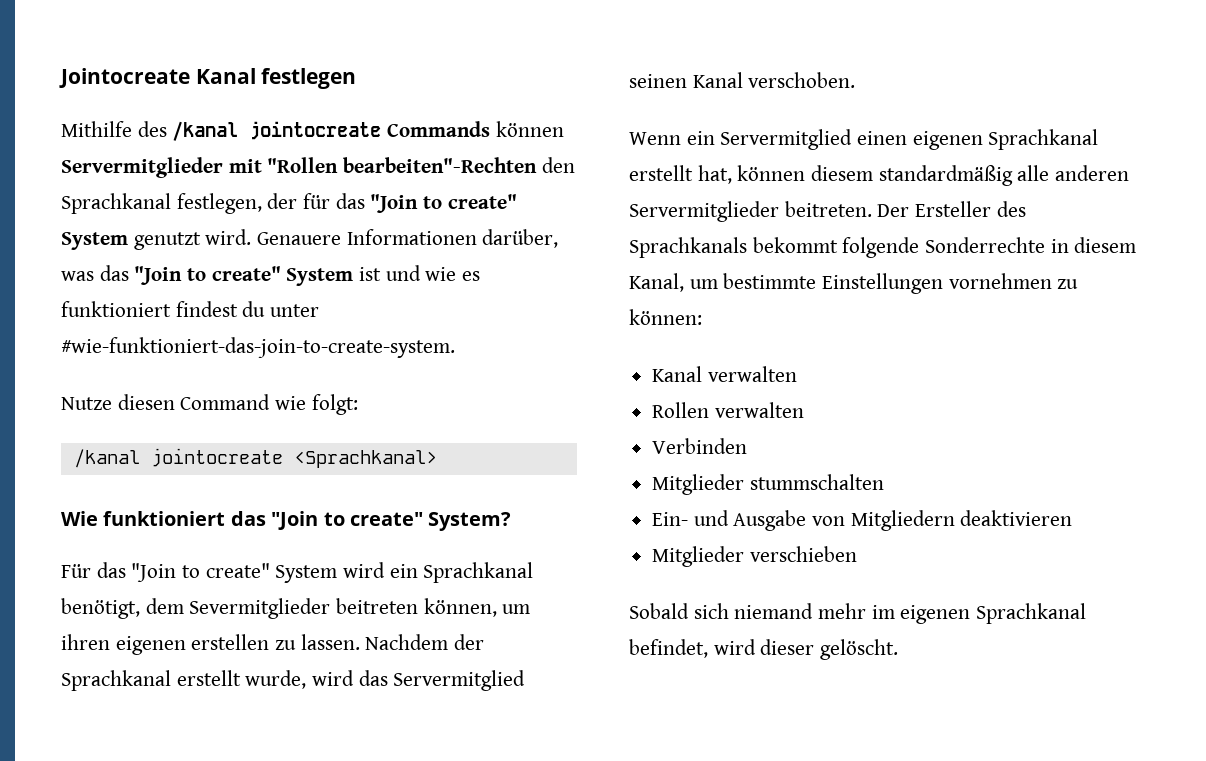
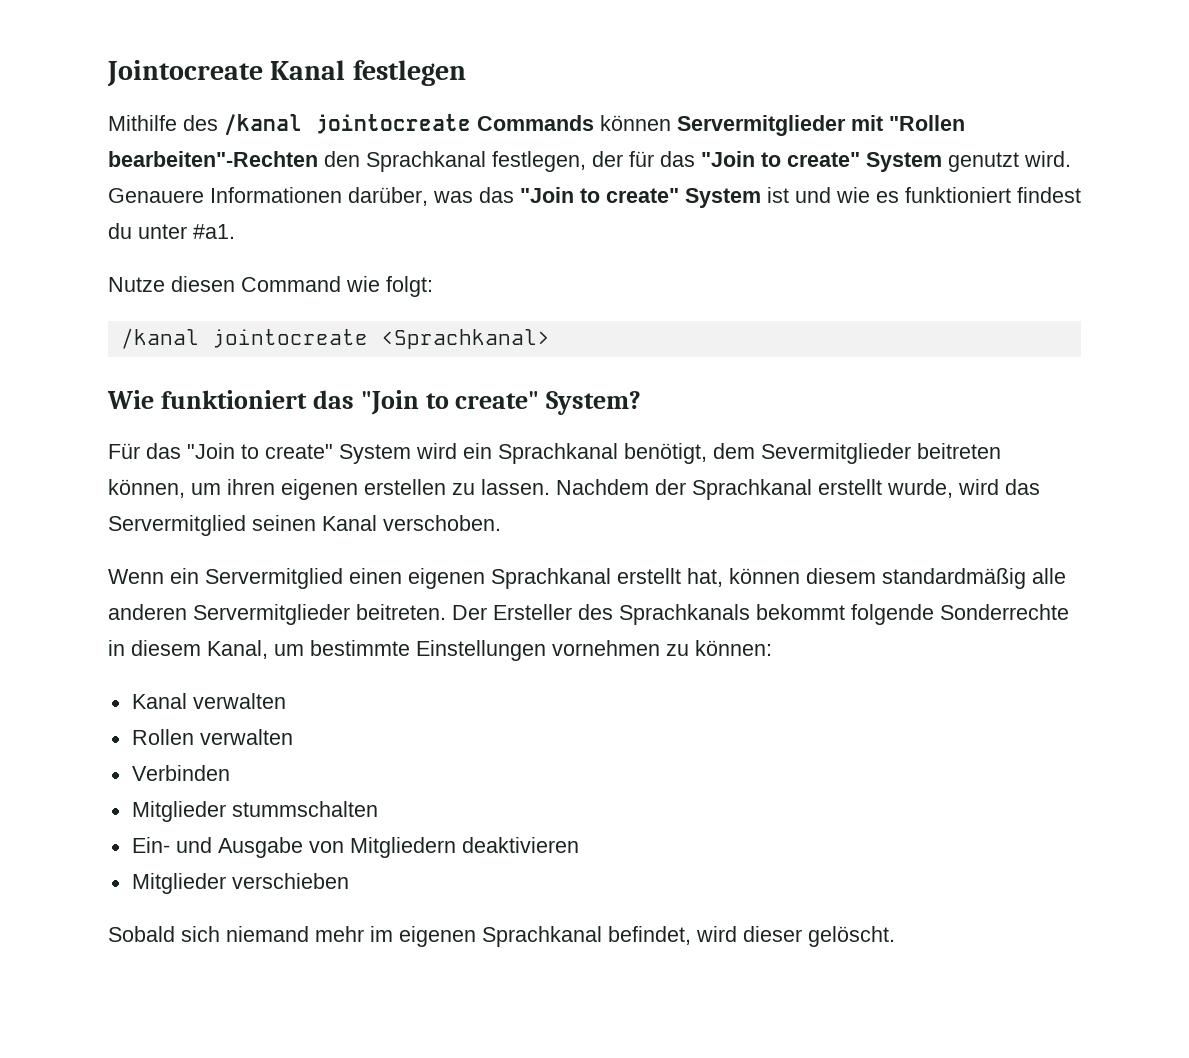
[61,337,455,358] #wie-funktioniert-das-join-to-create-system. -> [193,224,235,239] #a1.

